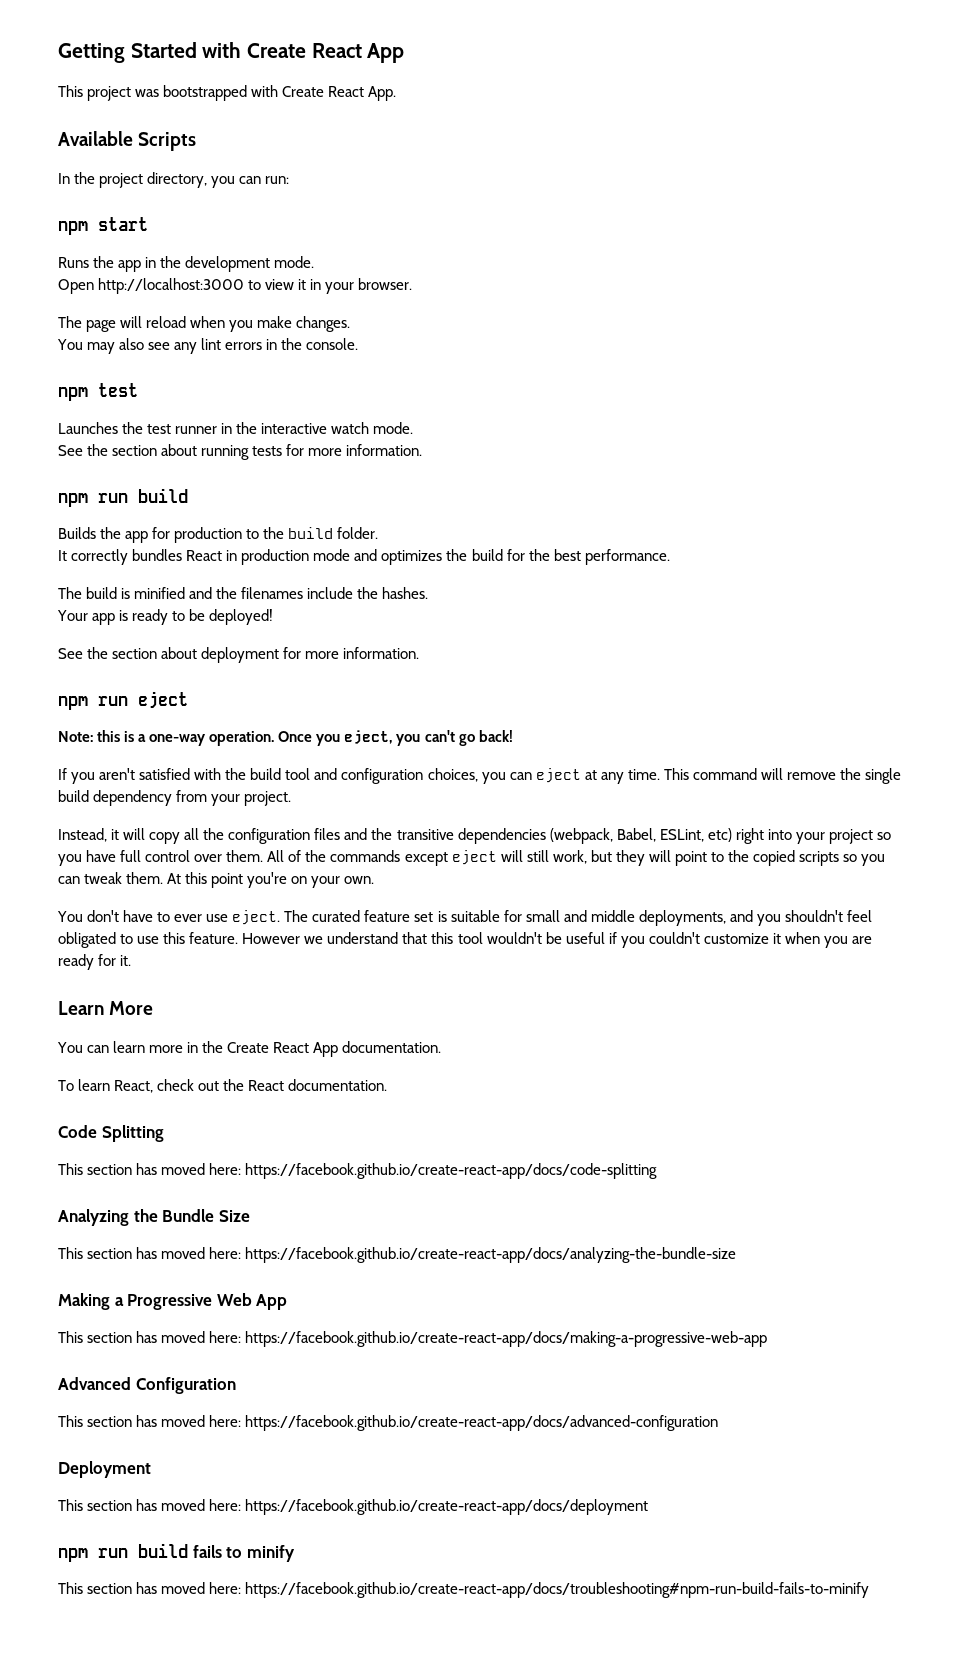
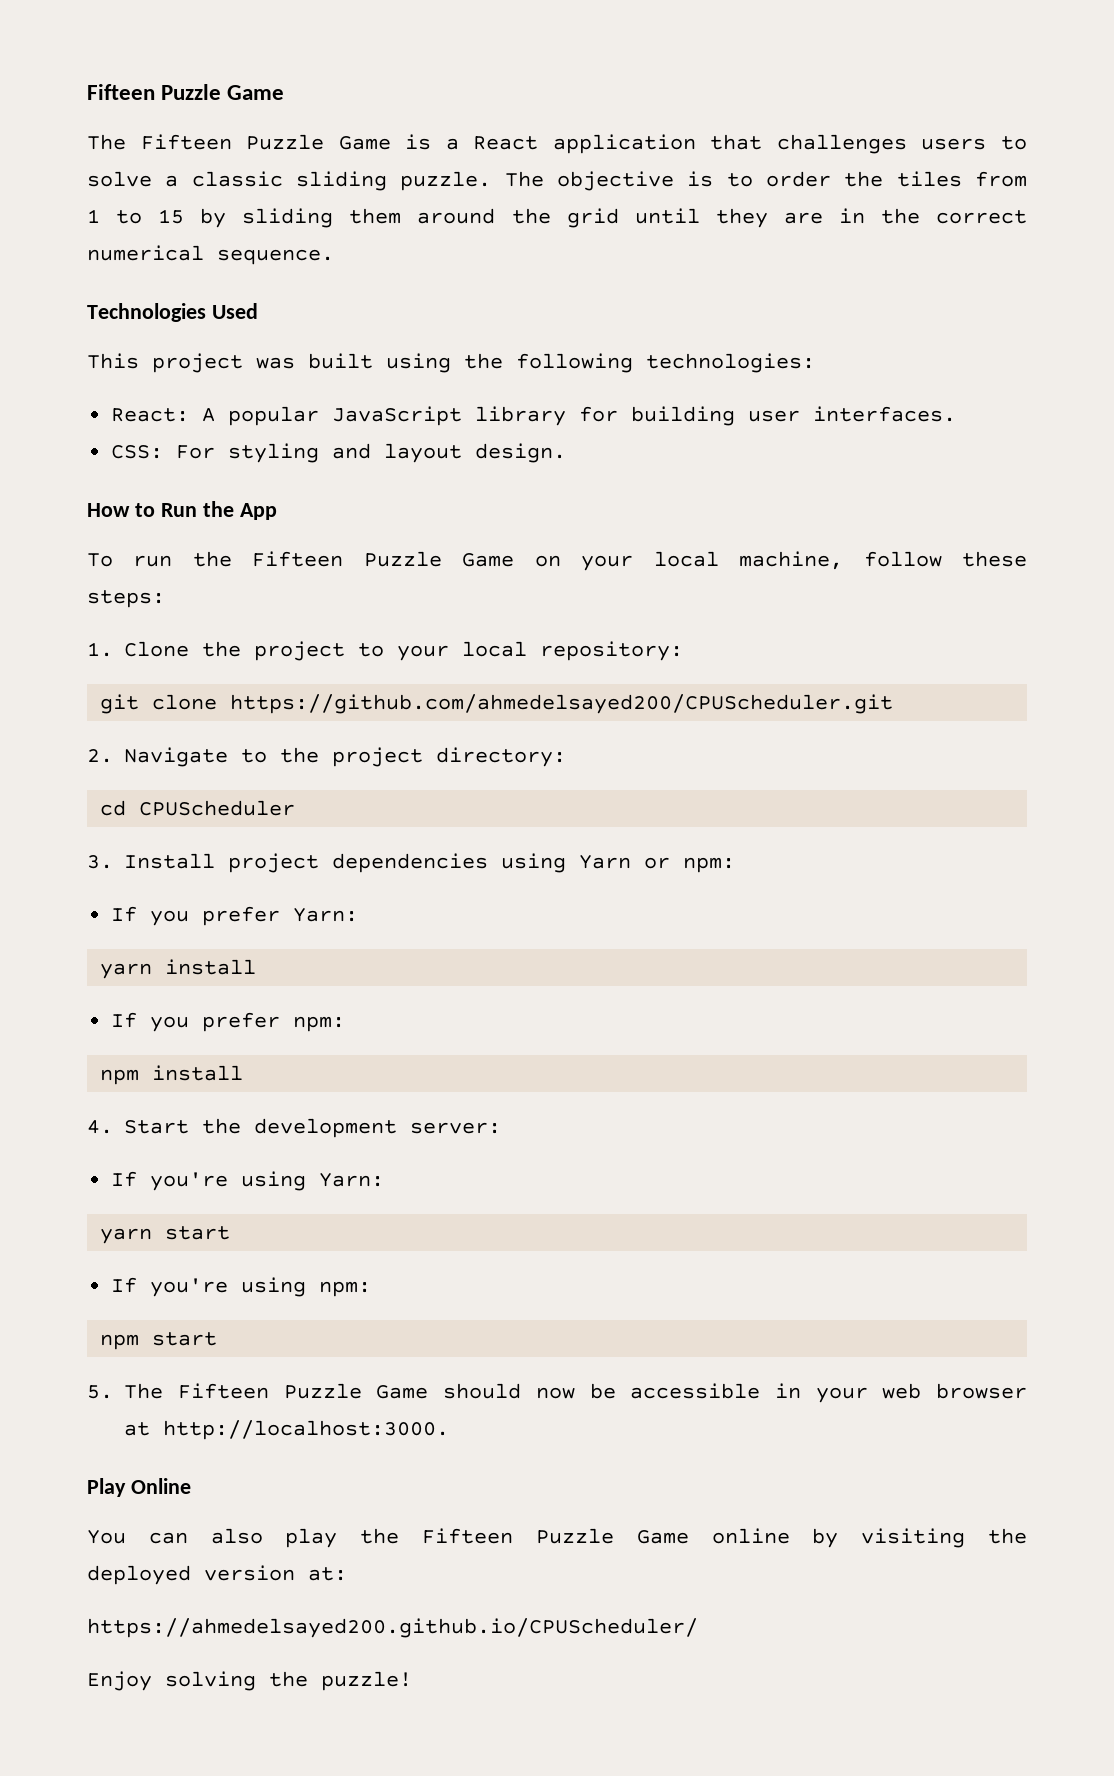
[58,42,405,63] [58,85,397,101] [58,131,197,151] [58,172,290,188] [58,217,148,235] [58,256,315,272] [58,278,413,294] [58,316,351,332] [57,338,359,354] [58,383,138,401] [58,422,414,434] [58,444,423,460] [58,488,188,507] [58,527,379,543] [58,549,670,565] [58,587,429,599] [57,609,274,625] [58,647,420,663] [58,691,188,710] [58,730,513,746] [58,768,902,784] [58,790,292,806] [58,828,891,844] [58,850,886,866] [58,872,375,888] [57,910,873,926] [58,932,873,948] [58,954,132,970] [58,1001,154,1015] [57,1041,442,1057] [58,1079,388,1093] [58,1125,164,1142] [58,1163,658,1179] [58,1209,250,1226] [58,1247,737,1263] [58,1293,288,1310] [58,1331,768,1347] [58,1377,236,1394] [58,1415,719,1431] [58,1461,151,1478] [58,1499,649,1515] [58,1543,295,1562] [58,1582,870,1598] Getting Started with Create React App // This project was bootstrapped with Create React App. // Available Scripts // In the project directory, you can run: // npm start // Runs the app in the development mode. // Open http://localhost:3000 to view it in your browser. // The page will reload when you make changes. // You may also see any lint errors in the console. // npm test // Launches the test runner in the interactive watch mode. // See the section about running tests for more information. // npm run build // Builds the app for production to the build folder. // It correctly bundles React in production mode and optimizes the build for the best performance. // The build is minified and the filenames include the hashes. // Your app is ready to be deployed! // See the section about deployment for more information. // npm run eject // Note: this is a one-way operation. Once you eject, you can't go back! // If you aren't satisfied with the build tool and configuration choices, you can eject at any time. This command will remove the single build dependency from your project. // Instead, it will copy all the configuration files and the transitive dependencies (webpack, Babel, ESLint, etc) right into your project so you have full control over them. All of the commands except eject will still work, but they will point to the copied scripts so you can tweak them. At this point you're on your own. // You don't have to ever use eject. The curated feature set is suitable for small and middle deployments, and you shouldn't feel obligated to use this feature. However we understand that this tool wouldn't be useful if you couldn't customize it when you are ready for it. // Learn More // You can learn more in the Create React App documentation. // To learn React, check out the React documentation. // Code Splitting // This section has moved here: https://facebook.github.io/create-react-app/docs/code-splitting // Analyzing the Bundle Size // This section has moved here: https://facebook.github.io/create-react-app/docs/analyzing-the-bundle-size // Making a Progressive Web App // This section has moved here: https://facebook.github.io/create-react-app/docs/making-a-progressive-web-app // Advanced Configuration // This section has moved here: https://facebook.github.io/create-react-app/docs/advanced-configuration // Deployment // This section has moved here: https://facebook.github.io/create-react-app/docs/deployment // npm run build fails to minify // This section has moved here: https://facebook.github.io/create-react-app/docs/troubleshooting#npm-run-build-fails-to-minify -> [87,84,285,100] [87,134,1027,154] [87,171,1028,191] [87,208,1027,228] [87,245,334,265] [87,303,258,322] [87,353,815,373] [111,406,957,426] [111,443,567,463] [87,501,277,520] [87,551,1027,571] [87,590,165,608] [87,641,684,661] [100,694,894,714] [87,747,567,767] [100,800,296,816] [87,853,736,873] [111,906,359,926] [100,959,257,979] [111,1012,346,1032] [100,1065,244,1085] [87,1118,502,1138] [111,1171,385,1191] [100,1226,231,1244] [111,1277,372,1297] [100,1332,218,1350] [87,1383,1027,1403] [124,1420,450,1440] [87,1478,191,1497] [87,1528,1028,1548] [87,1565,347,1585] [87,1618,698,1638] [87,1671,412,1691] Fifteen Puzzle Game // The Fifteen Puzzle Game is a React application that challenges users to solve a classic sliding puzzle. The objective is to order the tiles from 1 to 15 by sliding them around the grid until they are in the correct numerical sequence. // Technologies Used // This project was built using the following technologies: // React: A popular JavaScript library for building user interfaces. // CSS: For styling and layout design. // How to Run the App // To run the Fifteen Puzzle Game on your local machine, follow these steps: // 1. Clone the project to your local repository: // git clone https://github.com/ahmedelsayed200/CPUScheduler.git // 2. Navigate to the project directory: // cd CPUScheduler // 3. Install project dependencies using Yarn or npm: // If you prefer Yarn: // yarn install // If you prefer npm: // npm install // 4. Start the development server: // If you're using Yarn: // yarn start // If you're using npm: // npm start // 5. The Fifteen Puzzle Game should now be accessible in your web browser at http://localhost:3000. // Play Online // You can also play the Fifteen Puzzle Game online by visiting the deployed version at: // https://ahmedelsayed200.github.io/CPUScheduler/ // Enjoy solving the puzzle!

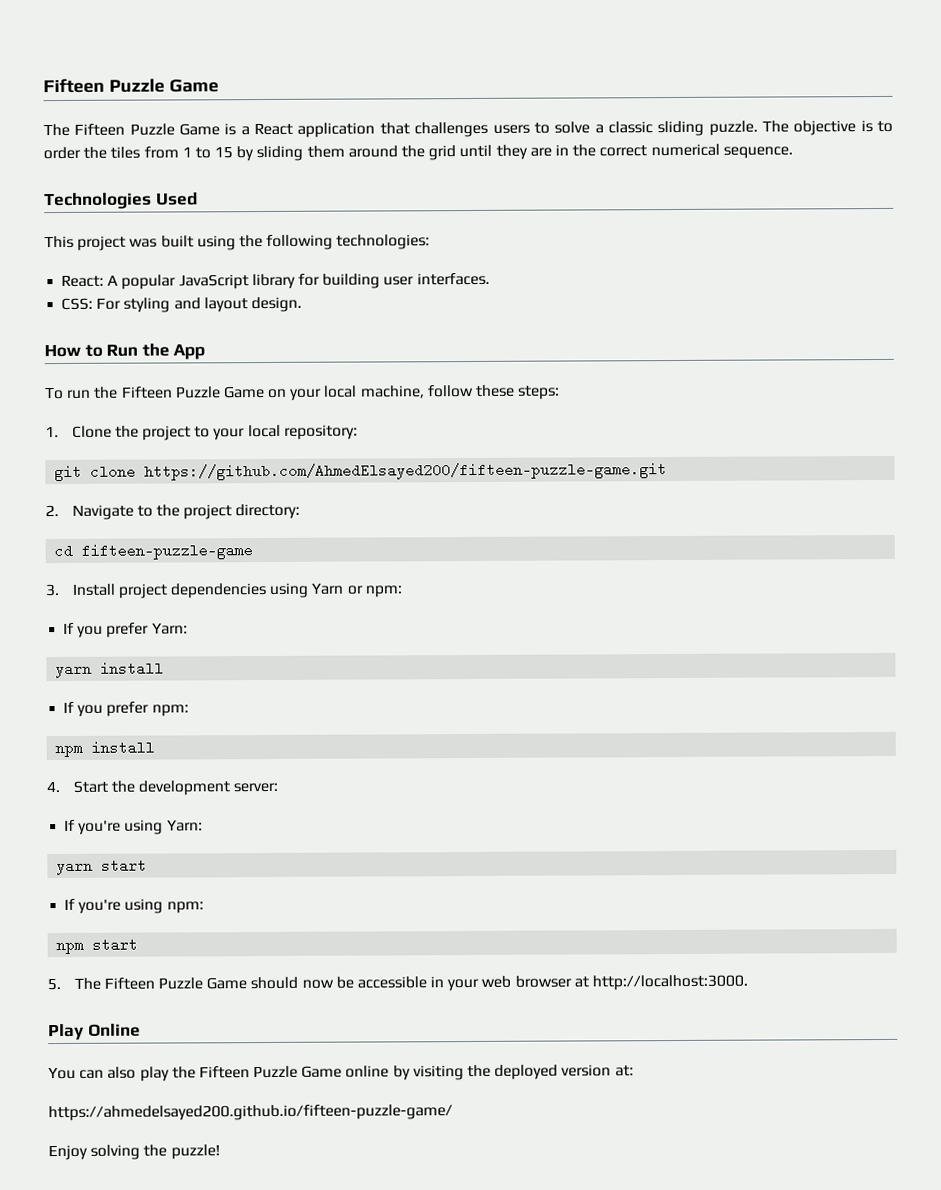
[230,694,894,714] https://github.com/ahmedelsayed200/CPUScheduler.git -> [144,462,668,481] https://github.com/AhmedElsayed200/fifteen-puzzle-game.git
[139,800,296,816] CPUScheduler -> [81,543,254,560] fifteen-puzzle-game
[87,1618,698,1638] https://ahmedelsayed200.github.io/CPUScheduler/ -> [48,1104,453,1122] https://ahmedelsayed200.github.io/fifteen-puzzle-game/

